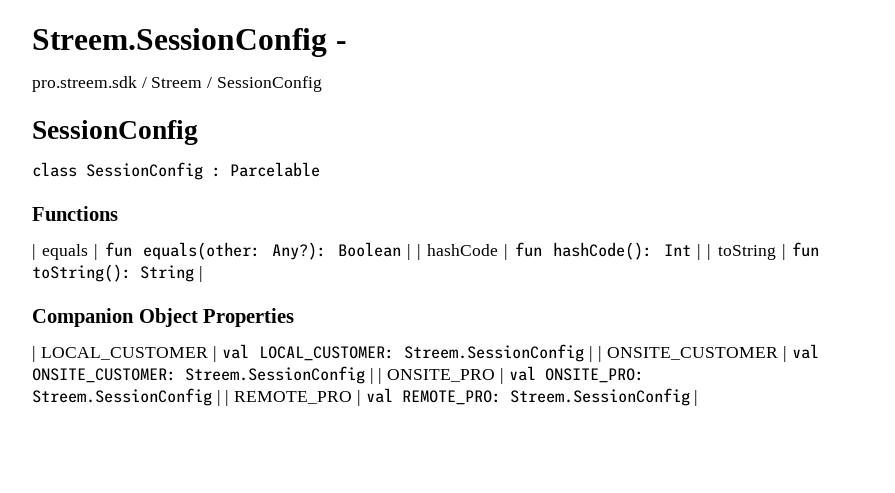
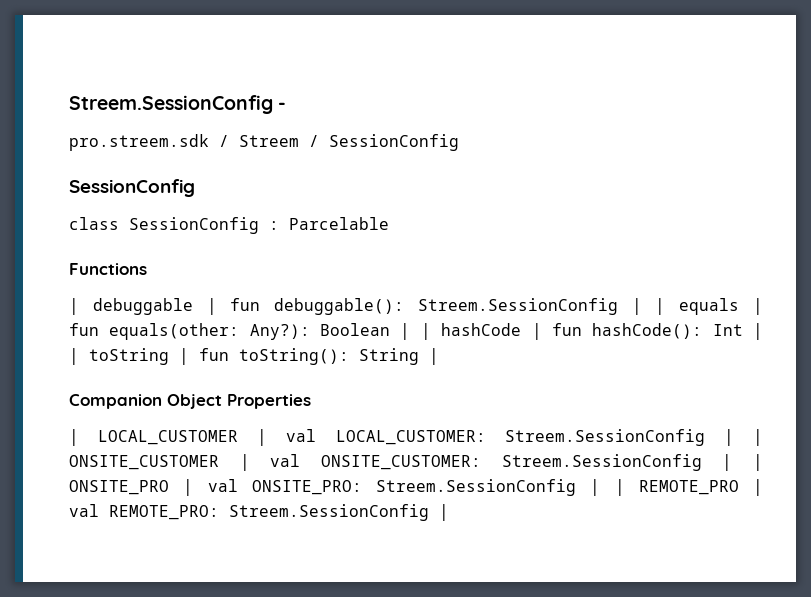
(36, 252) none -> [92,298,666,315] debuggable | fun debuggable(): Streem.SessionConfig | |

